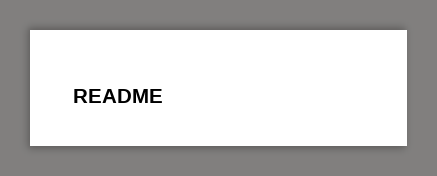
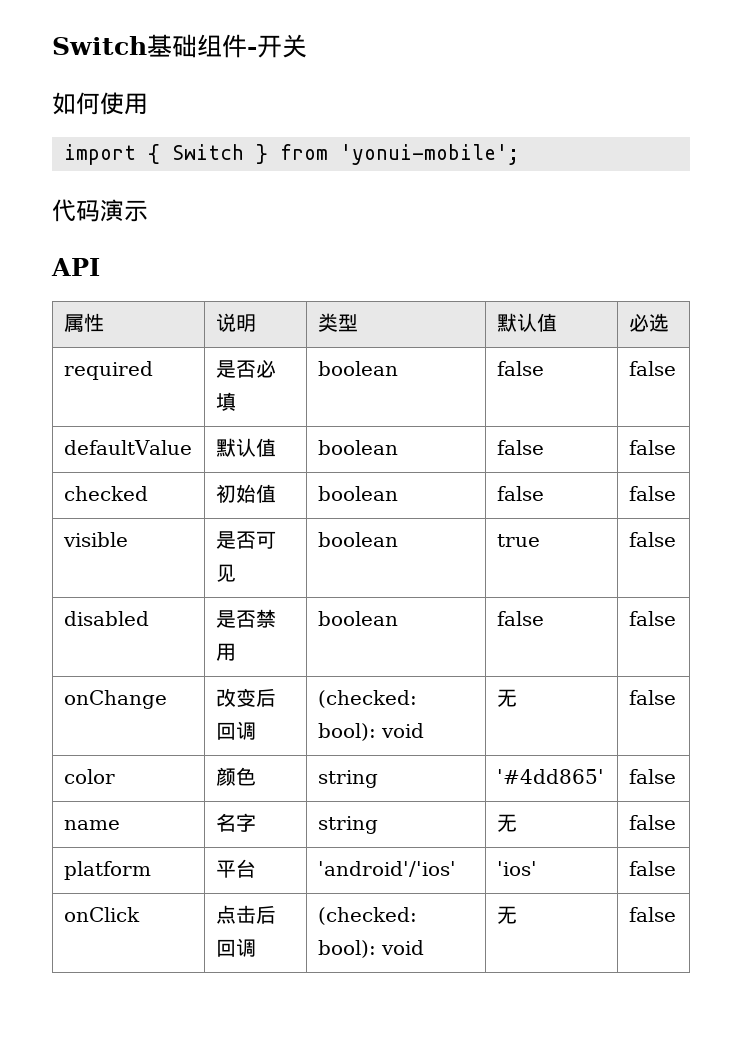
[73,89,163,103] README -> [52,34,307,58] [52,92,148,115] [64,144,519,165] [52,199,148,222] [51,258,100,276] [63,313,104,332] [215,313,256,332] [317,313,358,332] [496,313,557,332] [628,313,669,332] [63,361,153,380] [215,360,276,378] [215,392,236,411] [317,361,398,376] [496,361,544,376] [628,361,676,376] [63,440,192,455] [215,438,276,457] [317,440,398,455] [496,440,544,455] [628,440,676,455] [63,486,148,501] [215,484,276,503] [317,486,398,501] [496,486,544,501] [628,486,676,501] [62,532,128,547] [215,531,276,549] [215,564,236,582] [317,532,398,547] [496,534,540,547] [628,532,676,547] [63,611,149,626] [215,609,276,628] [215,643,236,661] [317,611,398,626] [496,611,544,626] [628,611,676,626] [63,690,167,709] [215,688,276,707] [215,721,256,740] [317,690,417,708] [317,723,424,741] [496,689,517,707] [628,690,676,705] [63,769,115,784] [215,767,256,786] [317,770,378,788] [496,769,604,784] [628,769,676,784] [63,820,120,830] [215,813,256,832] [317,816,378,834] [496,814,517,832] [628,815,676,830] [63,861,151,880] [215,859,256,878] [317,861,456,877] [496,861,537,876] [628,861,676,876] [63,907,140,922] [215,905,276,924] [215,938,256,957] [317,907,417,925] [317,940,424,958] [496,906,517,924] [628,907,676,922] Switch基础组件-开关 // 如何使用 // import { Switch } from 'yonui-mobile'; // 代码演示 // API // 属性 | 说明 | 类型 | 默认值 | 必选 // required | 是否必填 | boolean | false | false // defaultValue | 默认值 | boolean | false | false // checked | 初始值 | boolean | false | false // visible | 是否可见 | boolean | true | false // disabled | 是否禁用 | boolean | false | false // onChange | 改变后回调 | (checked: bool): void | 无 | false // color | 颜色 | string | '#4dd865' | false // name | 名字 | string | 无 | false // platform | 平台 | 'android'/'ios' | 'ios' | false // onClick | 点击后回调 | (checked: bool): void | 无 | false

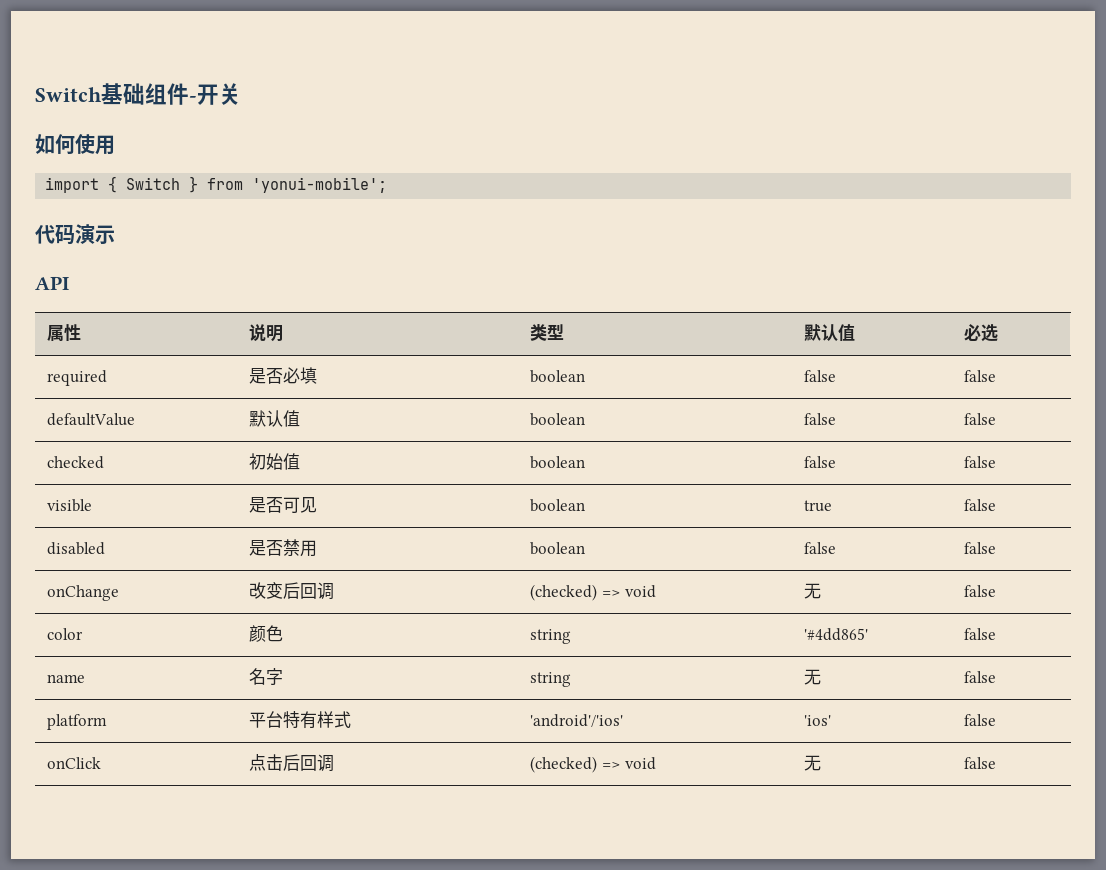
[317,690,417,708] [317,723,376,741] (checked: bool): -> [530,584,620,601] (checked) =>
(256, 868) none -> [283,711,352,729] 特有样式
[317,907,417,925] [317,940,376,958] (checked: bool): -> [530,756,620,773] (checked) =>

